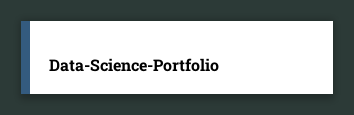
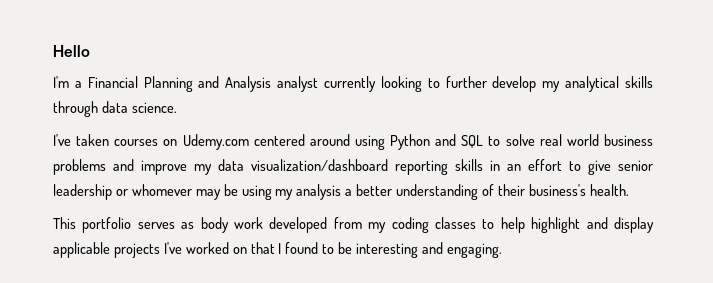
[49,58,219,72] Data-Science-Portfolio -> [53,45,90,57] [53,76,654,92] [53,101,177,117] [53,134,653,150] [53,159,653,175] [53,184,629,200] [53,217,654,233] [53,242,502,258] Hello // I'm a Financial Planning and Analysis analyst currently looking to further develop my analytical skills through data science. // I've taken courses on Udemy.com centered around using Python and SQL to solve real world business problems and improve my data visualization/dashboard reporting skills in an effort to give senior leadership or whomever may be using my analysis a better understanding of their business's health. // This portfolio serves as body work developed from my coding classes to help highlight and display applicable projects I've worked on that I found to be interesting and engaging.

